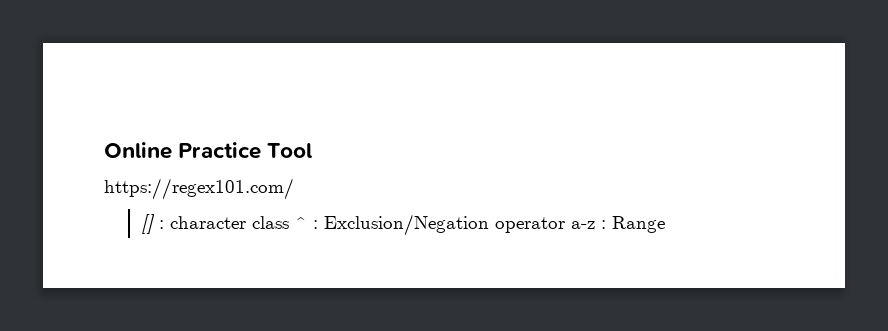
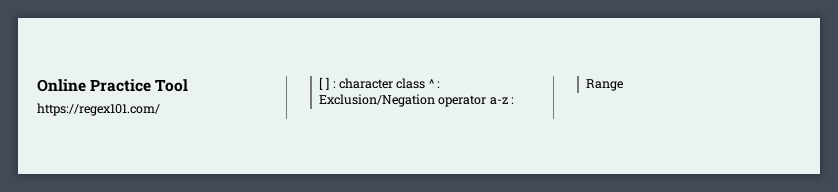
[140,214,155,234] [] -> [318,77,330,90] [ ]

